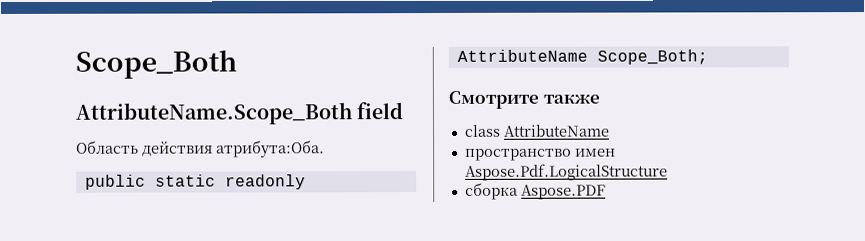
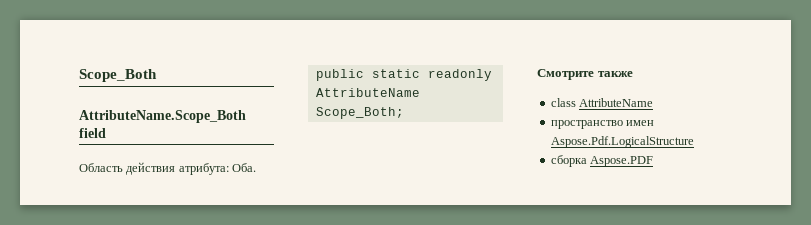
[216,140,325,158] атрибута:Оба. -> [178,163,257,175] атрибута: Оба.

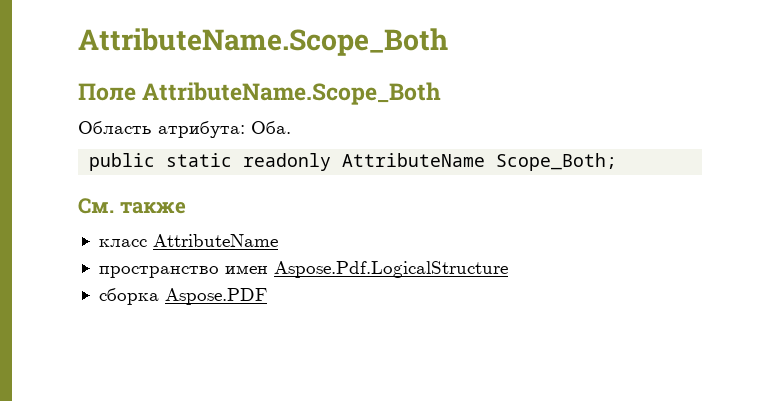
[79,69,157,82] [79,110,246,123] [79,128,106,138] Scope_Both // AttributeName.Scope_Both field -> [78,28,448,56] [78,82,442,105] AttributeName.Scope_Both // Поле AttributeName.Scope_Both
[126,162,176,175] действия -> (152, 127) none
[537,69,594,80] Смотрите -> [78,198,114,214] См.
[550,98,576,107] class -> [98,239,147,247] класс

